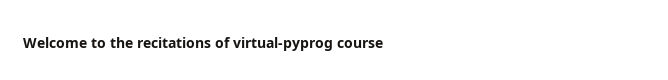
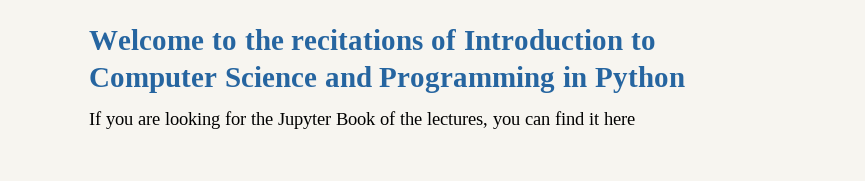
[233,37,383,51] virtual-pyprog course -> [464,29,656,50] [89,66,686,93] [89,111,635,129] Introduction to Computer Science and Programming in Python // If you are looking for the Jupyter Book of the lectures, you can find it here

